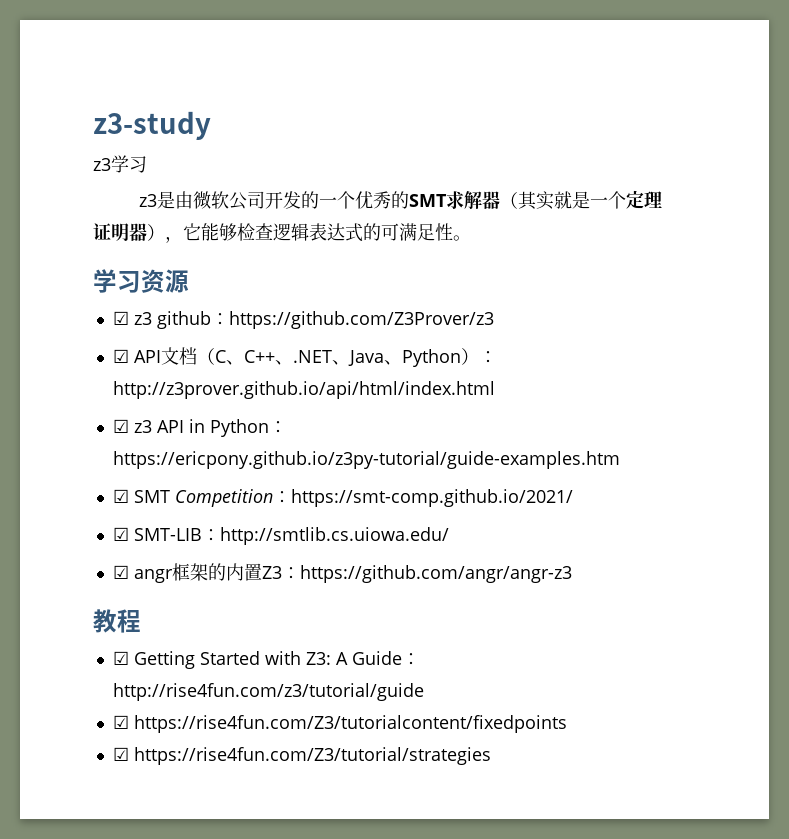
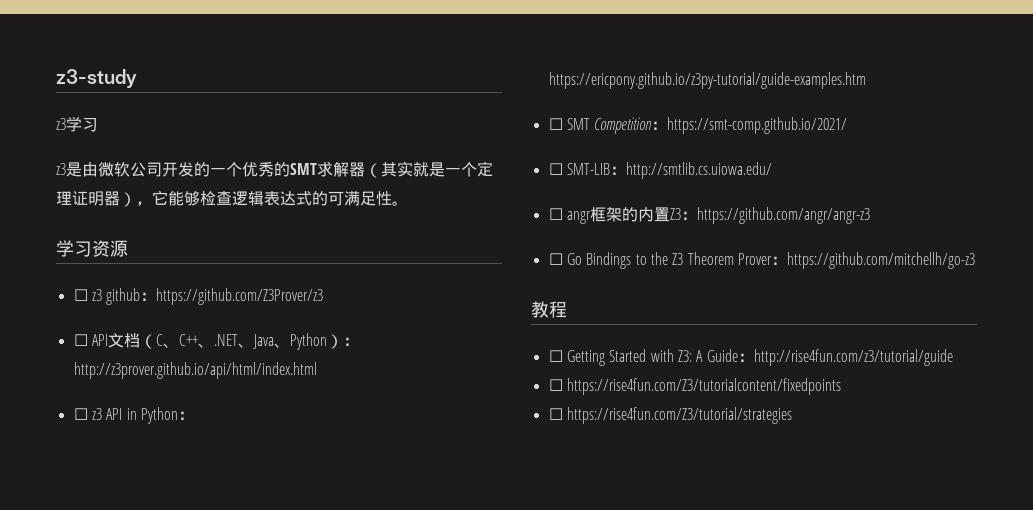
[112,311,129,325] ☑ -> [73,289,88,301] ☐
[112,349,129,363] ☑ -> [73,334,88,346] ☐
[112,419,129,433] ☑ -> [73,408,88,420] ☐
[112,489,129,503] ☑ -> [548,118,563,130] ☐
[112,527,129,541] ☑ -> [548,163,563,175] ☐
[112,565,129,579] ☑ -> [548,208,563,220] ☐
(572, 574) none -> [548,252,975,269] // ☐ Go Bindings to the Z3 Theorem Prover：https://github.com/mitchellh/go-z3
[112,651,129,665] ☑ -> [548,350,563,362] ☐
[112,715,129,729] ☑ -> [548,379,563,391] ☐
[112,747,129,761] ☑ -> [548,408,563,420] ☐

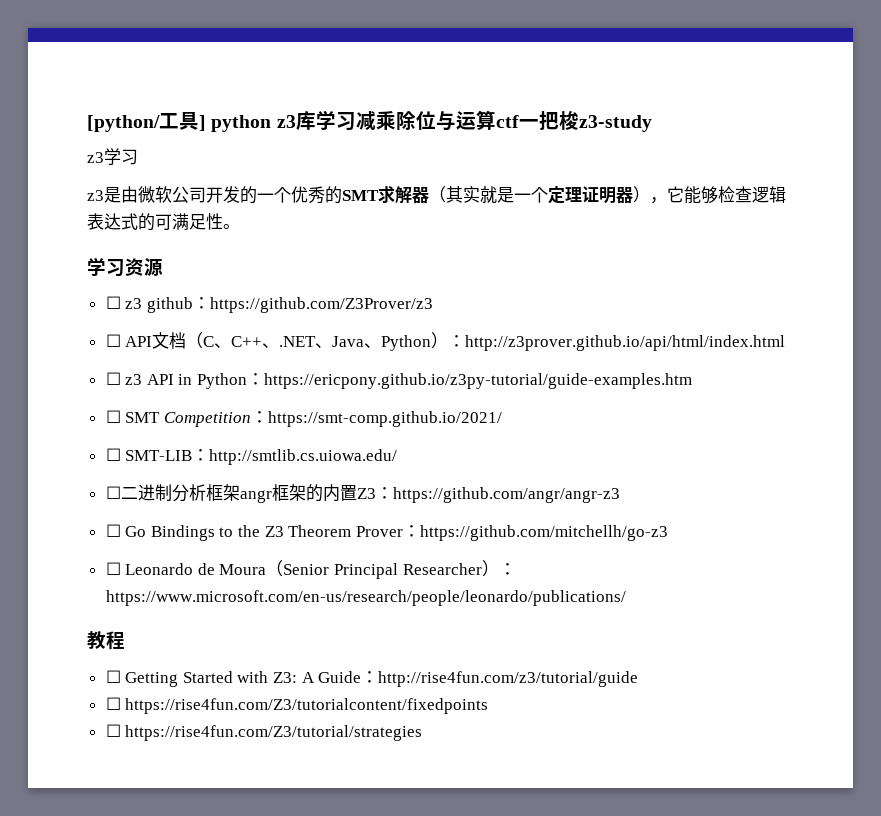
(56, 78) none -> [87,110,579,132] [python/工具] python z3库学习减乘除位与运算ctf一把梭
(563, 214) none -> [120,484,240,502] 二进制分析框架
(975, 260) none -> [105,560,516,579] [105,590,626,606] // ☐ Leonardo de Moura（Senior Principal Researcher）：https://www.microsoft.com/en-us/research/people/leonardo/publications/

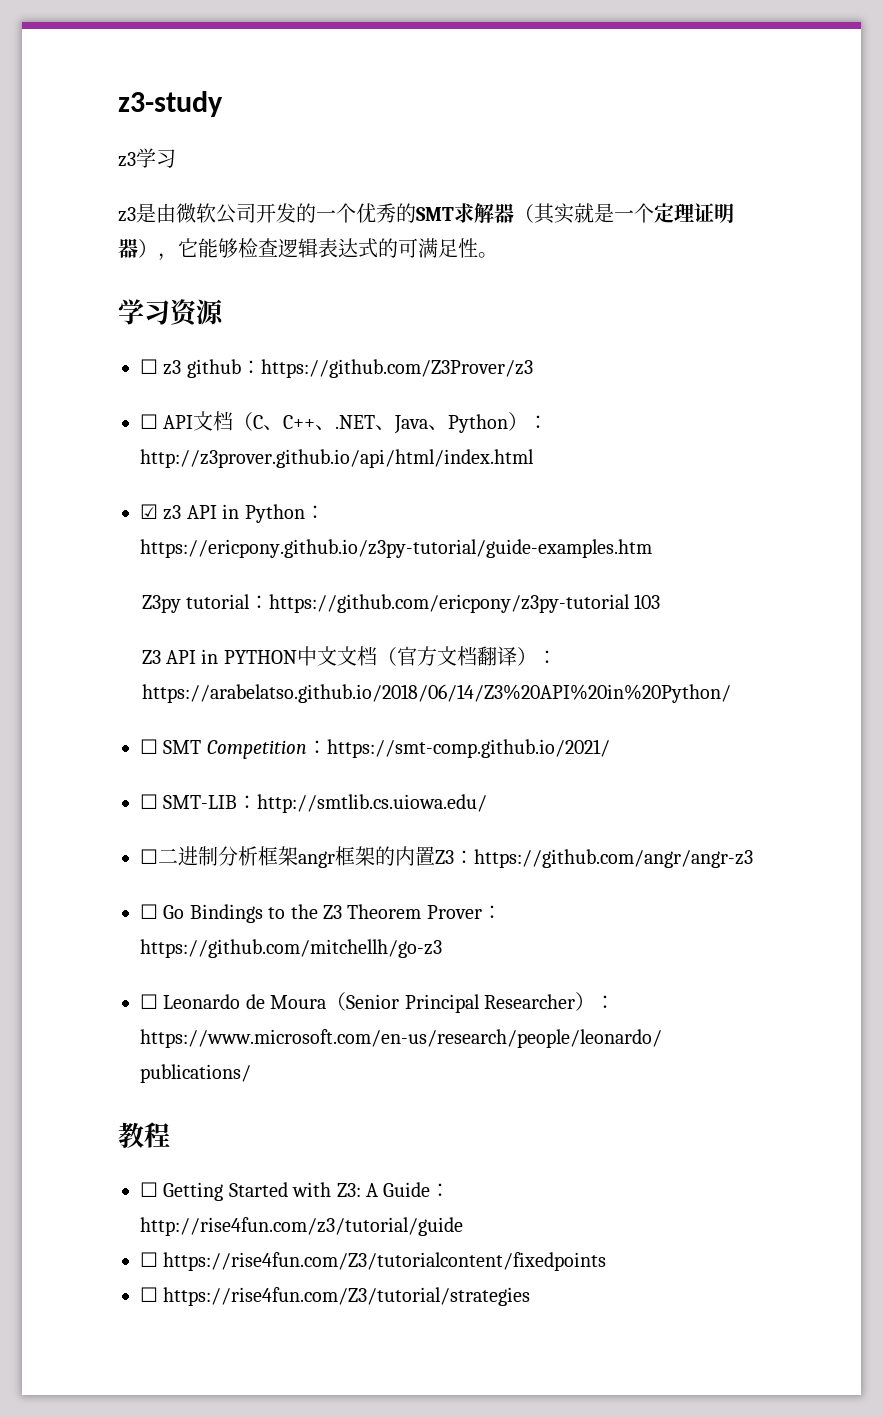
[87,110,579,132] [python/工具] python z3库学习减乘除位与运算ctf一把梭 -> (118, 104) none
[105,372,121,385] ☐ -> [140,504,158,519] ☑
(693, 381) none -> [141,594,661,613] [141,646,557,666] [141,684,731,703] // Z3py tutorial：https://github.com/ericpony/z3py-tutorial 103 // Z3 API in PYTHON中文文档（官方文档翻译）：https://arabelatso.github.io/2018/06/14/Z3%20API%20in%20Python/

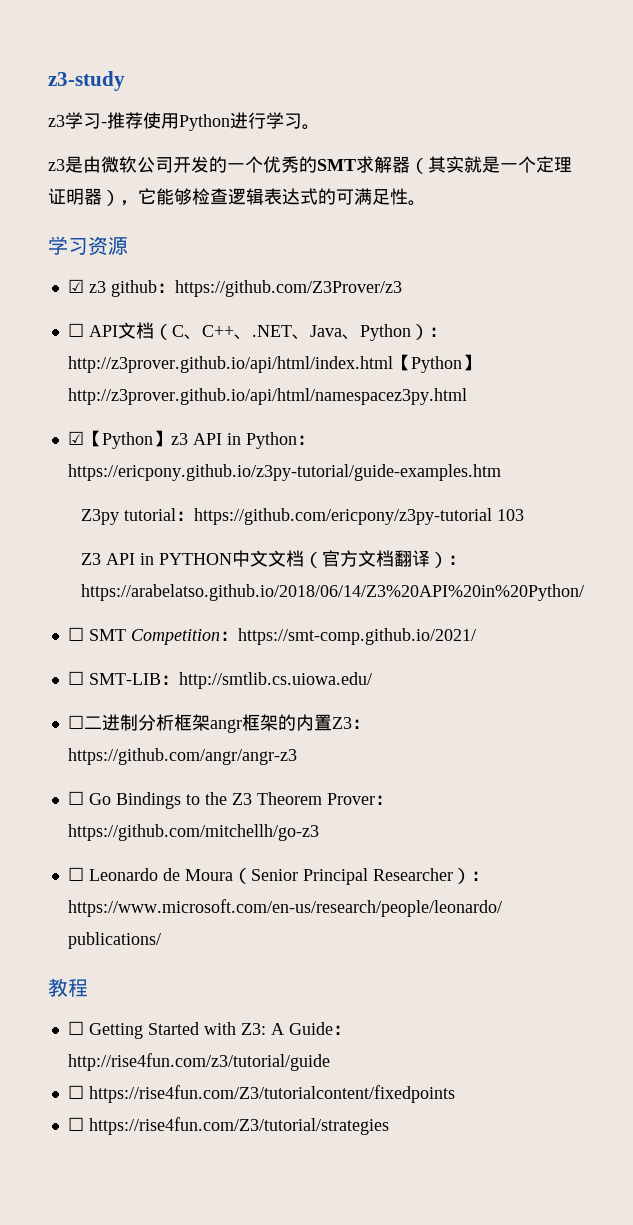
(176, 158) none -> [101,112,320,131] -推荐使用Python进行学习。
[140,359,158,374] ☐ -> [67,279,84,293] ☑
[140,504,158,519] // ☑ -> [392,354,480,373] [67,388,467,405] [67,430,171,449] 【Python】http://z3prover.github.io/api/html/namespacez3py.html // ☑【Python】

